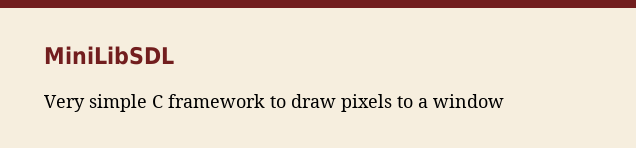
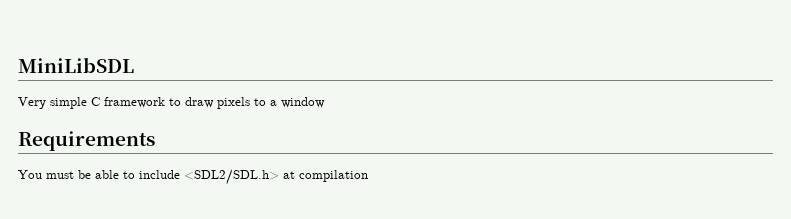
(504, 101) none -> [18,131,155,151] [18,169,368,185] // Requirements // You must be able to include <SDL2/SDL.h> at compilation

